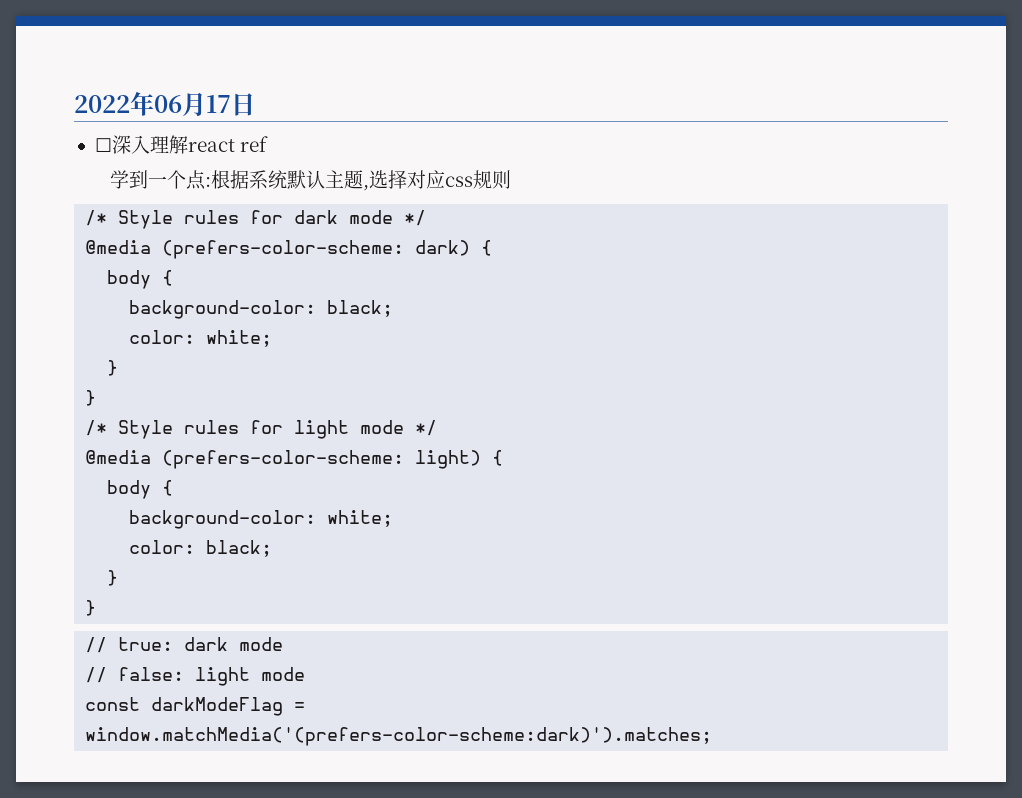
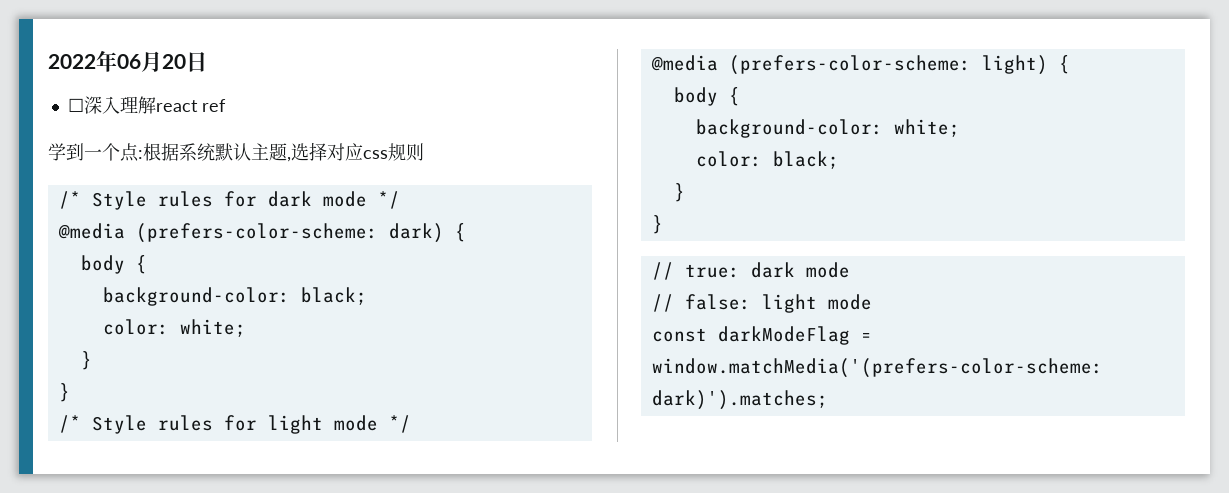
[206,95,231,113] 17 -> [162,54,186,69] 20

